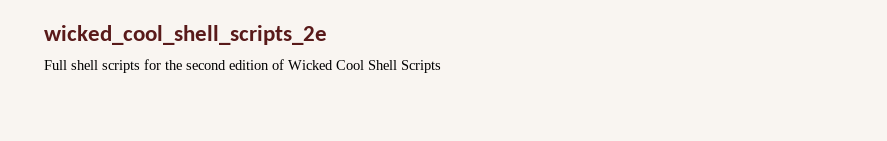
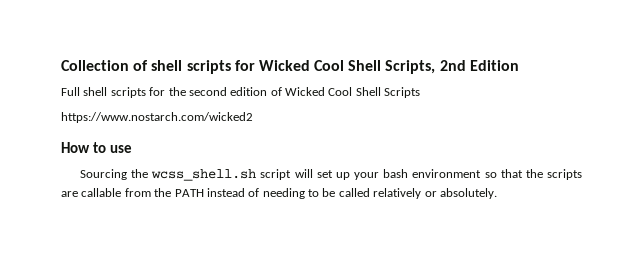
[44,25,327,45] wicked_cool_shell_scripts_2e -> [61,60,519,74] Collection of shell scripts for Wicked Cool Shell Scripts, 2nd Edition
(441, 66) none -> [61,112,253,123] [61,142,132,153] [79,169,582,181] [61,188,497,199] // https://www.nostarch.com/wicked2 // How to use // Sourcing the wcss_shell.sh script will set up your bash environment so that the scripts are callable from the PATH instead of needing to be called relatively or absolutely.

